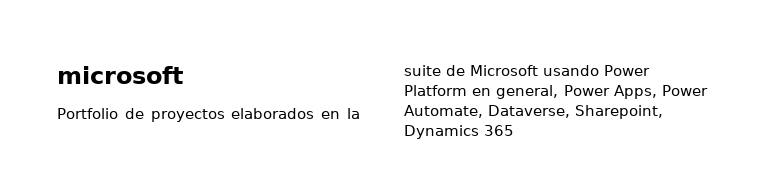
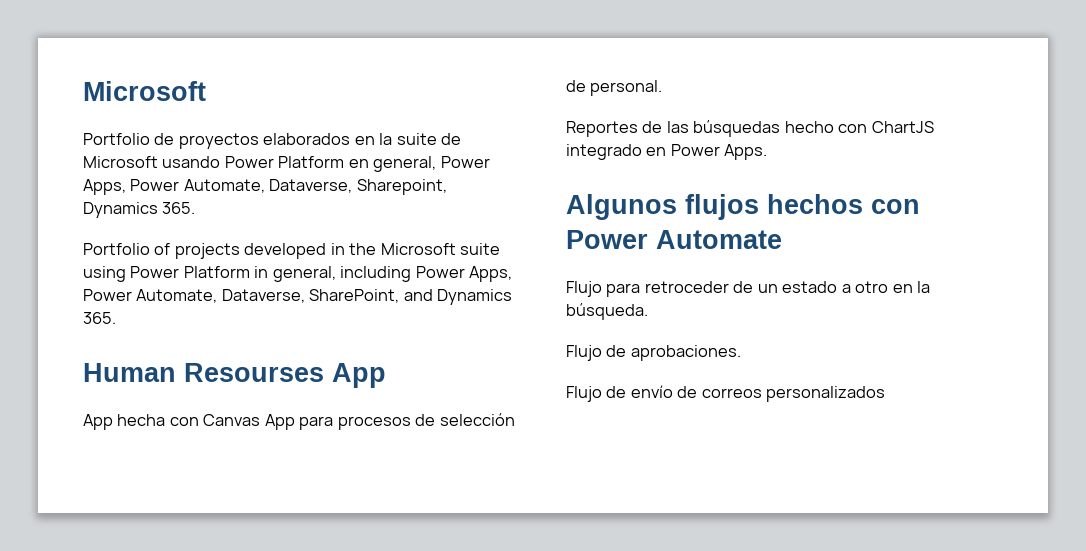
[57,66,183,84] microsoft -> [83,81,206,101] Microsoft
[484,125,514,136] 365 -> [162,202,196,214] [83,243,501,259] [83,266,513,282] [83,289,513,305] [83,312,116,324] [83,363,386,388] [83,413,515,430] [566,80,663,96] [566,120,934,137] [566,144,768,160] [566,194,920,220] [566,230,782,249] [566,281,931,297] [566,303,648,320] [566,345,741,361] [566,385,886,402] 365. // Portfolio of projects developed in the Microsoft suite using Power Platform in general, including Power Apps, Power Automate, Dataverse, SharePoint, and Dynamics 365. // Human Resourses App // App hecha con Canvas App para procesos de selección de personal. // Reportes de las búsquedas hecho con ChartJS integrado en Power Apps. // Algunos flujos hechos con Power Automate // Flujo para retroceder de un estado a otro en la búsqueda. // Flujo de aprobaciones. // Flujo de envío de correos personalizados

